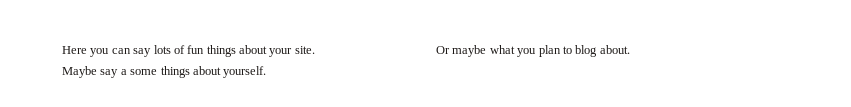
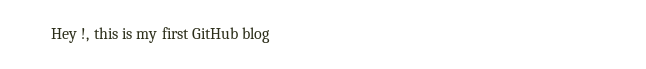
[62,45,315,57] [62,66,267,78] [436,45,630,57] Here you can say lots of fun things about your site. // Maybe say a some things about yourself. // Or maybe what you plan to blog about. -> [51,27,271,43] Hey !, this is my first GitHub blog

